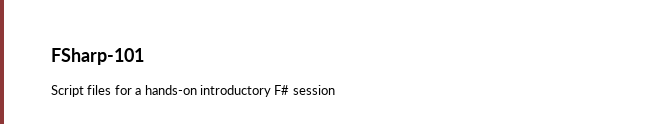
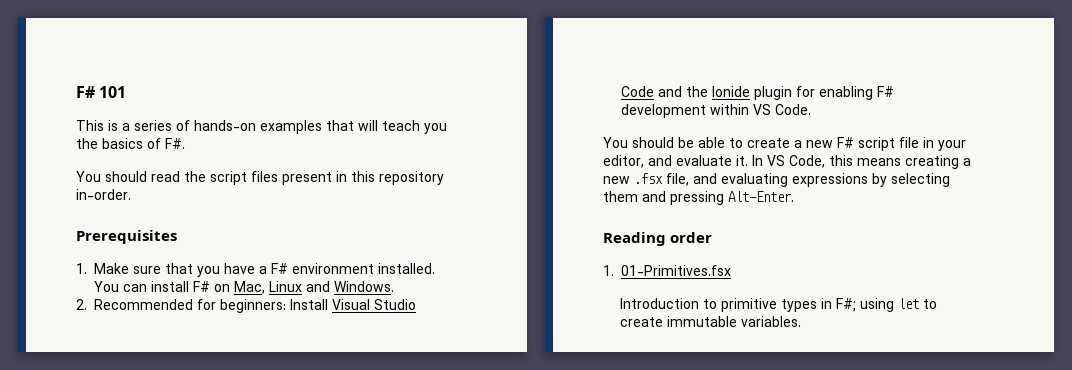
[51,48,144,65] [51,85,335,97] FSharp-101 // Script files for a hands-on introductory F# session -> [76,86,127,98] [76,120,447,134] [76,138,185,149] [76,171,444,185] [76,189,131,200] [76,230,177,244] [76,263,435,277] [94,281,394,294] [76,299,416,313] [621,86,894,100] [621,104,811,118] [603,137,966,151] [603,155,971,169] [603,173,950,187] [603,191,794,205] [603,232,713,246] [603,265,731,276] [620,298,938,312] [620,316,802,327] F# 101 // This is a series of hands-on examples that will teach you the basics of F#. // You should read the script files present in this repository in-order. // Prerequisites // 1. Make sure that you have a F# environment installed. You can install F# on Mac, Linux and Windows. // 2. Recommended for beginners: Install Visual Studio Code and the Ionide plugin for enabling F# development within VS Code. // You should be able to create a new F# script file in your editor, and evaluate it. In VS Code, this means creating a new .fsx file, and evaluating expressions by selecting them and pressing Alt-Enter. // Reading order // 1. 01-Primitives.fsx // Introduction to primitive types in F#; using let to create immutable variables.

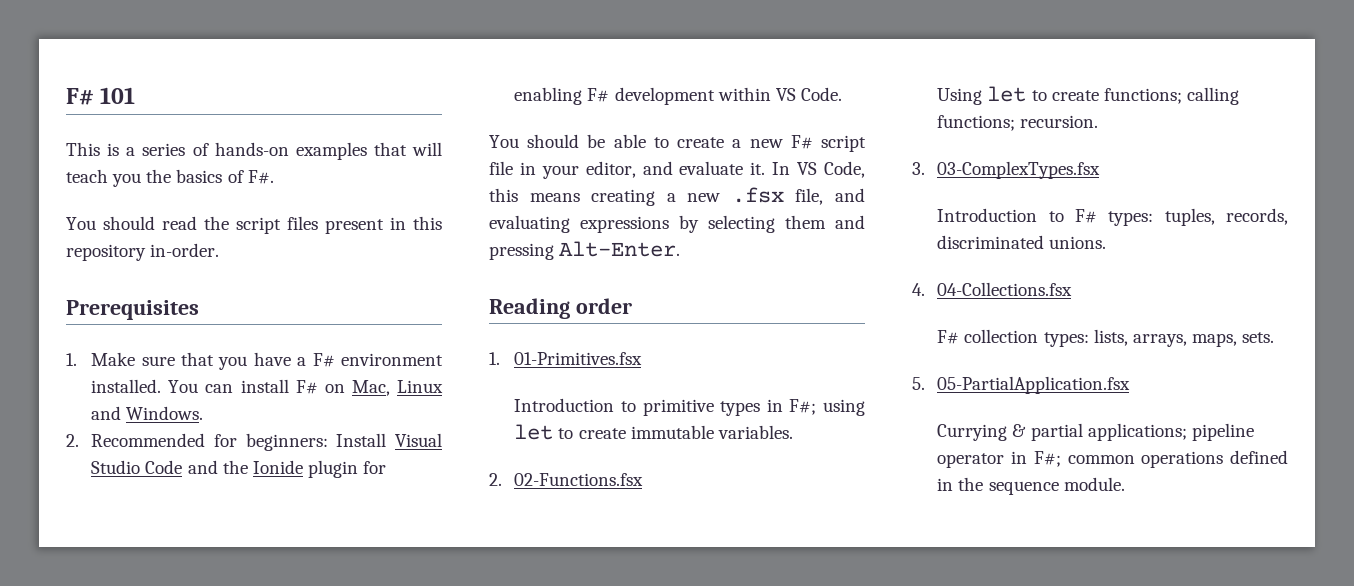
(802, 321) none -> [489,473,644,486] [937,86,1239,105] [937,115,1099,131] [912,161,1101,179] [937,208,1288,226] [937,235,1107,249] [912,282,1073,296] [937,329,1275,347] [912,376,1131,394] [937,423,1254,441] [937,450,1288,468] [937,477,1125,495] // 2. 02-Functions.fsx // Using let to create functions; calling functions; recursion. // 3. 03-ComplexTypes.fsx // Introduction to F# types: tuples, records, discriminated unions. // 4. 04-Collections.fsx // F# collection types: lists, arrays, maps, sets. // 5. 05-PartialApplication.fsx // Currying & partial applications; pipeline operator in F#; common operations defined in the sequence module.

